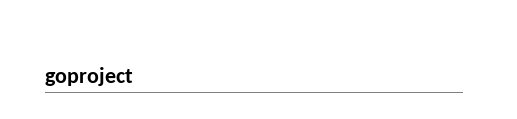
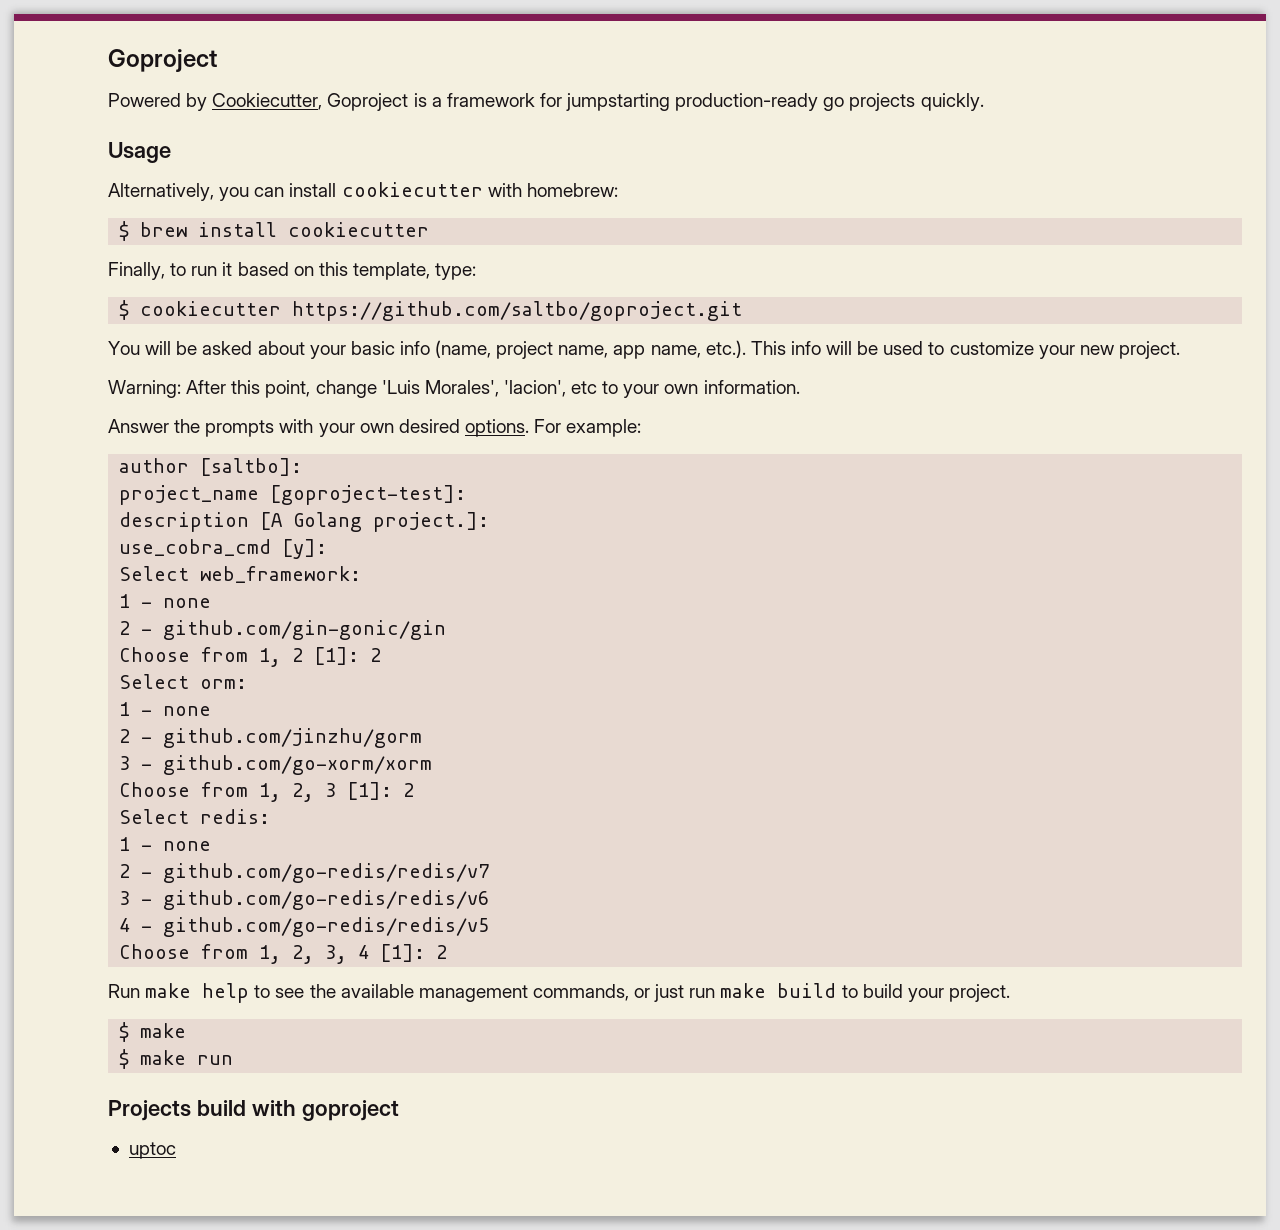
(45, 76) none -> [108,49,217,72] [108,93,984,111] [108,142,171,163] [108,182,618,201] [119,221,430,241] [108,262,477,280] [119,300,743,321] [108,340,1180,359] [108,380,800,398] [108,419,642,437] [119,458,303,476] [119,485,467,505] [119,512,490,532] [119,539,328,559] [119,566,362,583] [119,594,212,608] [119,620,447,640] [119,647,382,667] [119,674,248,689] [119,702,212,716] [119,728,423,748] [119,755,433,775] [119,782,415,802] [119,809,271,824] [119,837,212,851] [119,863,490,883] [119,890,490,910] [119,917,490,937] [119,944,448,964] [108,983,1010,1003] [119,1022,187,1042] [119,1049,234,1069] [108,1100,296,1121] Goproject // Powered by Cookiecutter, Goproject is a framework for jumpstarting production-ready go projects quickly. // Usage // Alternatively, you can install cookiecutter with homebrew: // $ brew install cookiecutter // Finally, to run it based on this template, type: // $ cookiecutter https://github.com/saltbo/goproject.git // You will be asked about your basic info (name, project name, app name, etc.). This info will be used to customize your new project. // Warning: After this point, change 'Luis Morales', 'lacion', etc to your own information. // Answer the prompts with your own desired options. For example: // author [saltbo]: // project_name [goproject-test]: // description [A Golang project.]: // use_cobra_cmd [y]: // Select web_framework: // 1 - none // 2 - github.com/gin-gonic/gin // Choose from 1, 2 [1]: 2 // Select orm: // 1 - none // 2 - github.com/jinzhu/gorm // 3 - github.com/go-xorm/xorm // Choose from 1, 2, 3 [1]: 2 // Select redis: // 1 - none // 2 - github.com/go-redis/redis/v7 // 3 - github.com/go-redis/redis/v6 // 4 - github.com/go-redis/redis/v5 // Choose from 1, 2, 3, 4 [1]: 2 // Run make help to see the available management commands, or just run make build to build your project. // $ make // $ make run // Projects build with
(133, 76) none -> [128,1142,176,1159] // uptoc

